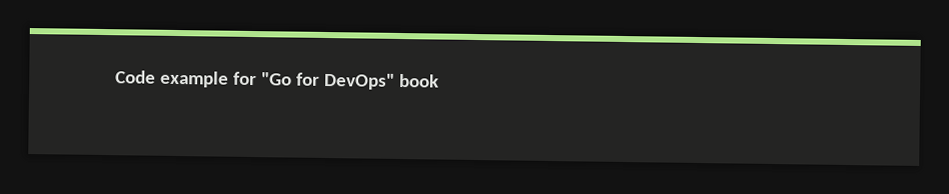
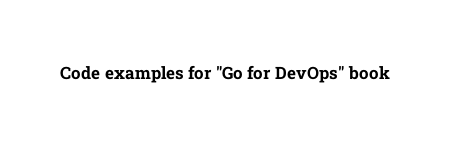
[159,70,229,88] example -> [104,66,184,83] examples

